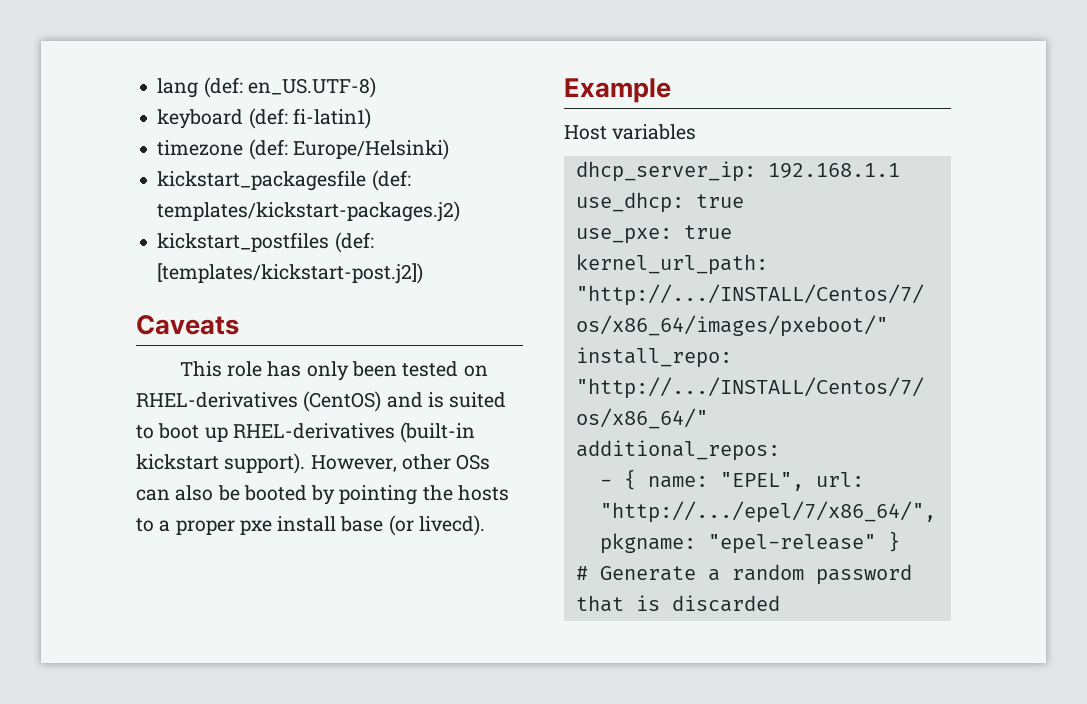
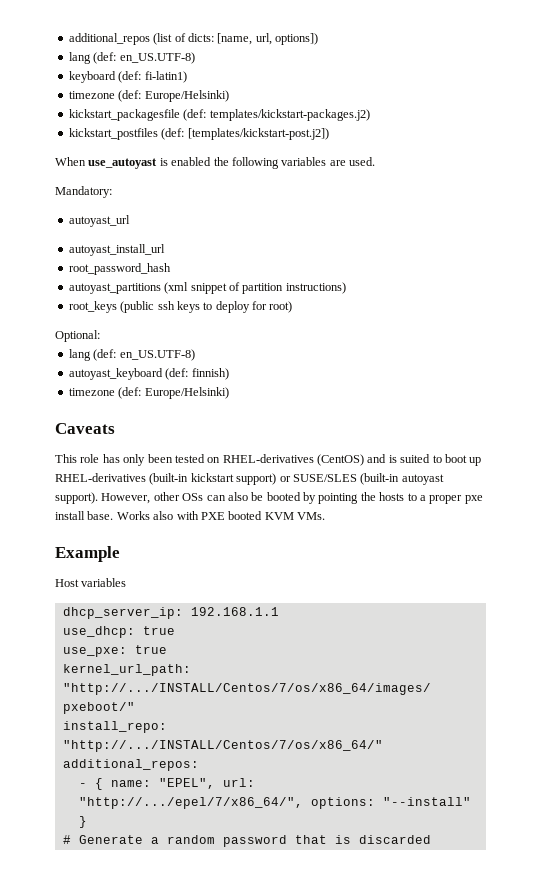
(157, 88) none -> [68,33,318,45] additional_repos (list of dicts: [name, url, options]) //
(424, 273) none -> [55,157,375,169] [55,186,112,198] [68,215,130,227] [68,244,165,256] [68,263,171,275] [68,282,346,294] [68,301,293,313] [55,330,100,342] [68,349,195,361] [68,368,229,380] [68,387,229,399] // When use_autoyast is enabled the following variables are used. // Mandatory: // autoyast_url // autoyast_install_url // root_password_hash // autoyast_partitions (xml snippet of partition instructions) // root_keys (public ssh keys to deploy for root) // Optional: // lang (def: en_US.UTF-8) // autoyast_keyboard (def: finnish) // timezone (def: Europe/Helsinki)
(219, 462) none -> [236,473,444,485] support) or SUSE/SLES (built-in autoyast
[340,515,485,536] base (or livecd). -> [87,511,325,520] base. Works also with PXE booted KVM VMs.
[599,533,876,554] pkgname: "epel-release" -> [310,797,471,809] options: "--install"

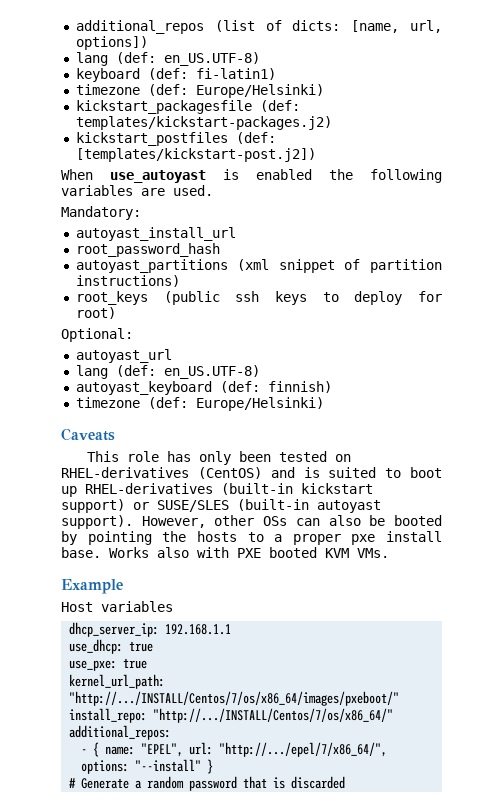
[68,215,130,227] // autoyast_url -> (141, 213) none
(100, 336) none -> [75,349,172,363] // autoyast_url

